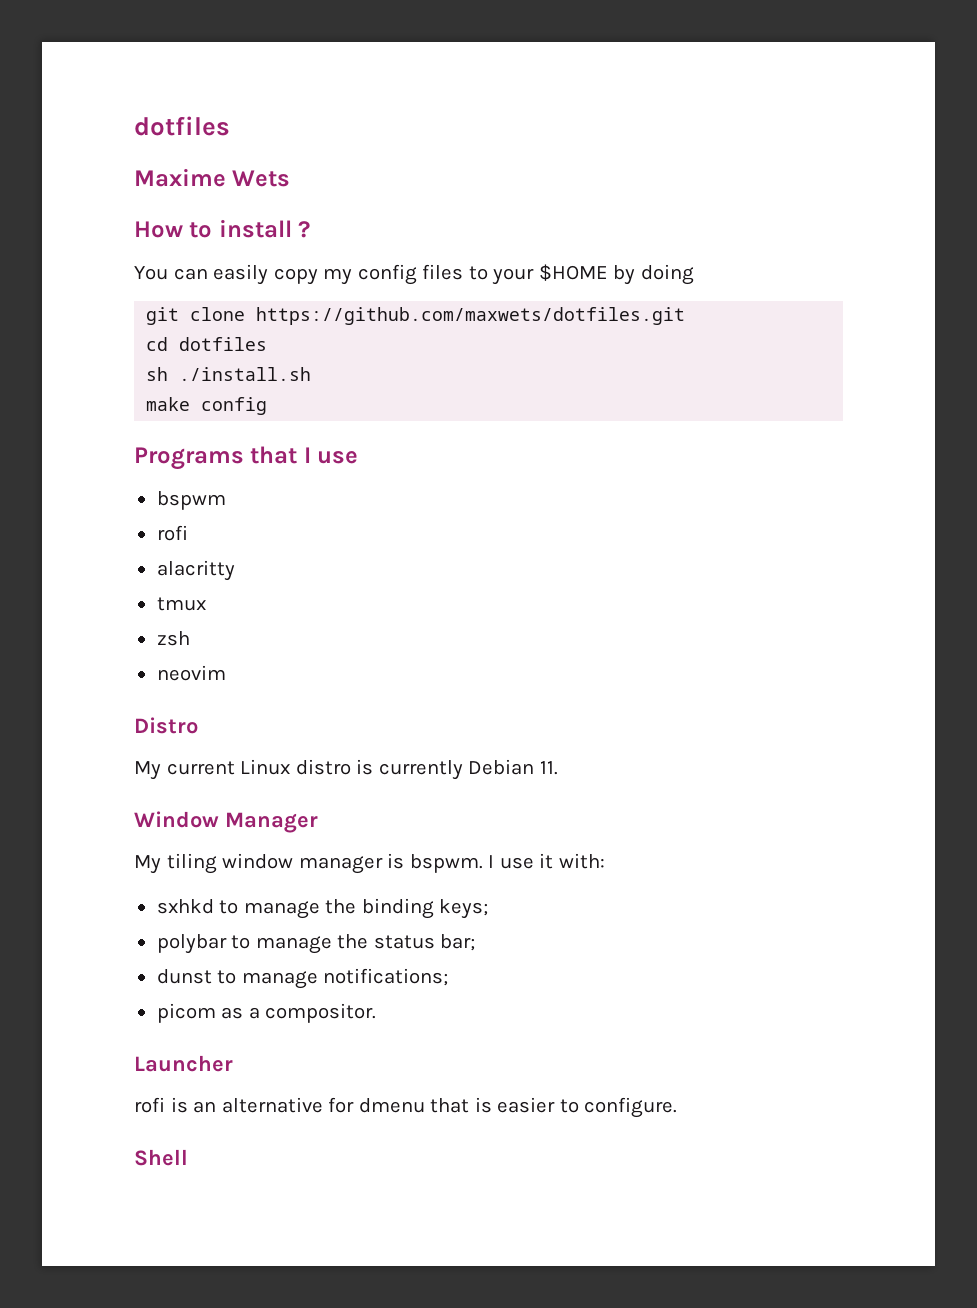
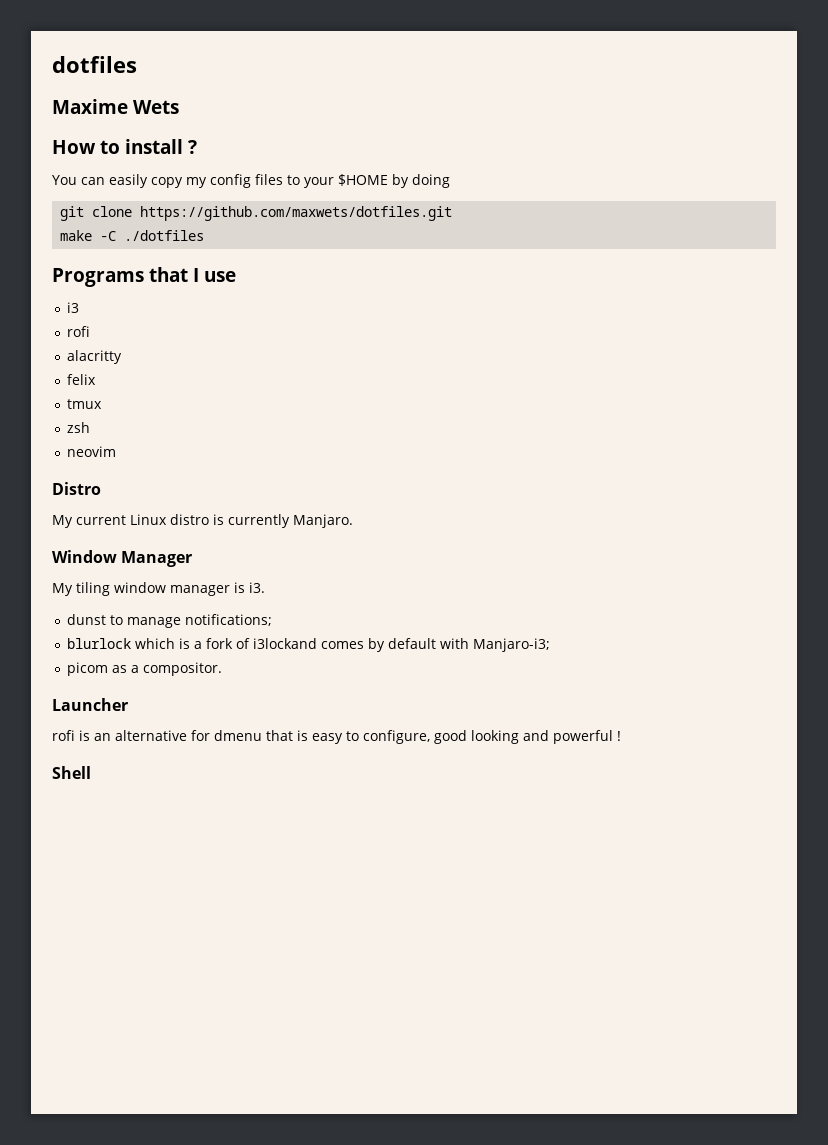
[146,337,268,351] [146,367,312,381] // cd dotfiles // sh ./install.sh -> (453, 213) none
[201,397,268,415] config -> [100,230,205,241] -C ./dotfiles
[156,491,226,510] bspwm -> [67,302,80,313] i3
(235, 570) none -> [67,374,97,385] // felix
[468,759,558,775] Debian 11. -> [293,514,353,528] Manjaro.
[409,853,605,873] [156,898,489,919] [156,934,476,954] [156,968,449,989] bspwm. I use it with: // sxhkd to manage the binding keys; // polybar to manage the status bar; // dunst to manage notifications; -> [249,582,265,593] [67,614,273,628] [67,638,551,652] i3. // dunst to manage notifications; // blurlock which is a fork of i3lockand comes by default with Manjaro-i3;
[497,1097,678,1118] easier to configure. -> [312,730,621,744] easy to configure, good looking and powerful !

